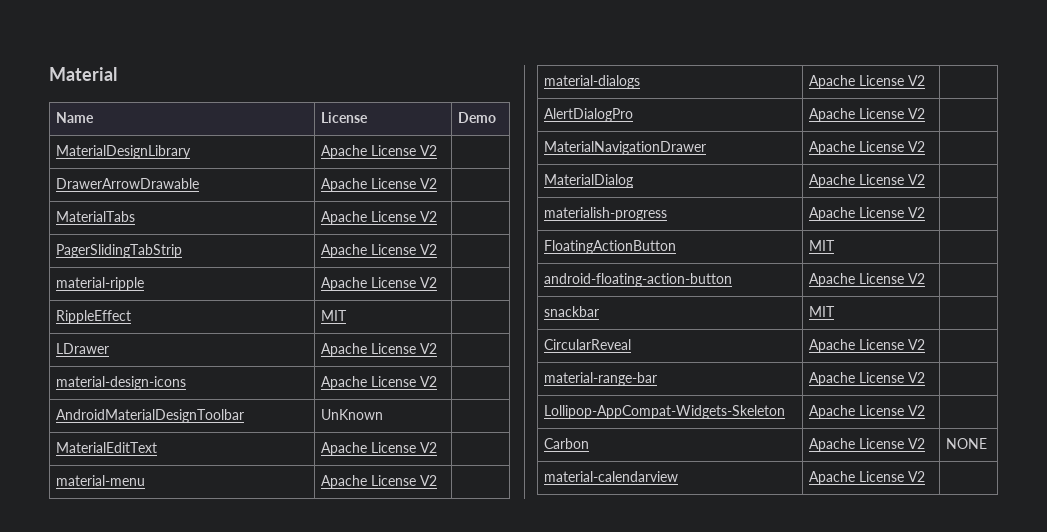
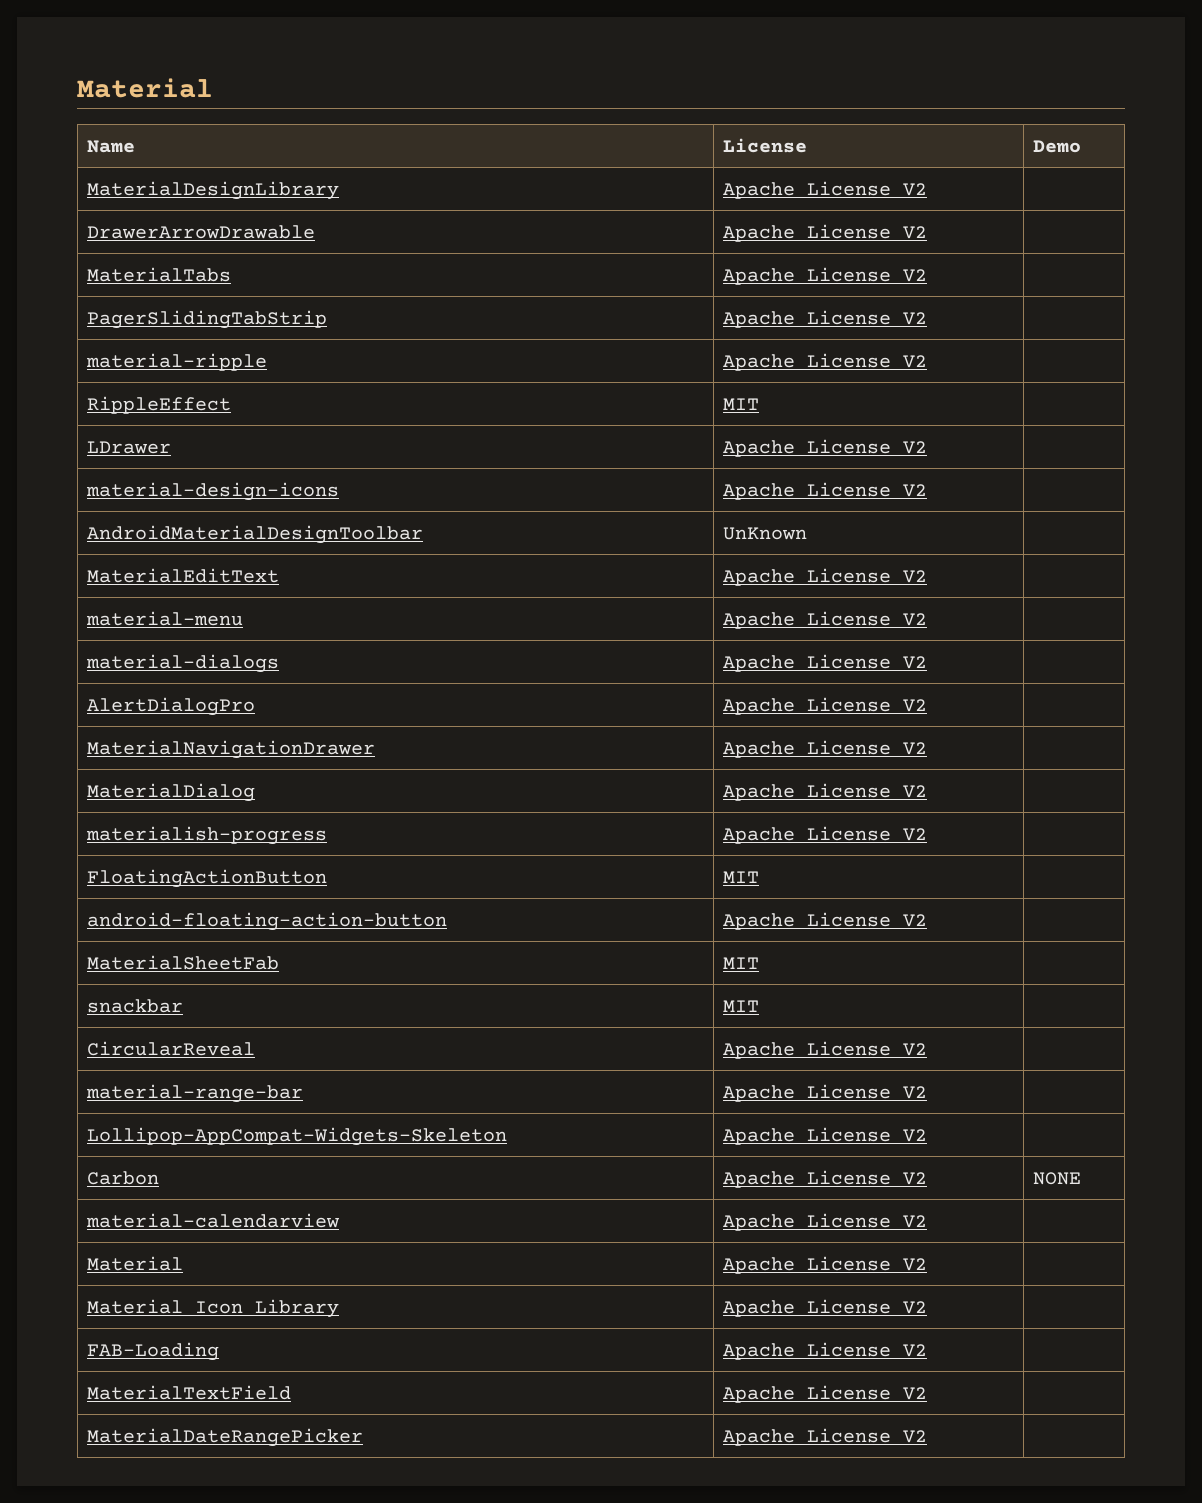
(925, 278) none -> [87,955,280,970] [723,957,760,969] // MaterialSheetFab | MIT |
(925, 476) none -> [87,1256,184,1271] [723,1256,928,1274] [87,1299,340,1318] [723,1299,928,1317] [87,1342,220,1361] [723,1342,928,1360] [87,1385,292,1400] [723,1385,928,1403] [87,1428,364,1447] [723,1428,928,1446] // Material | Apache License V2 | // Material Icon Library | Apache License V2 | // FAB-Loading | Apache License V2 | // MaterialTextField | Apache License V2 | // MaterialDateRangePicker | Apache License V2 |

